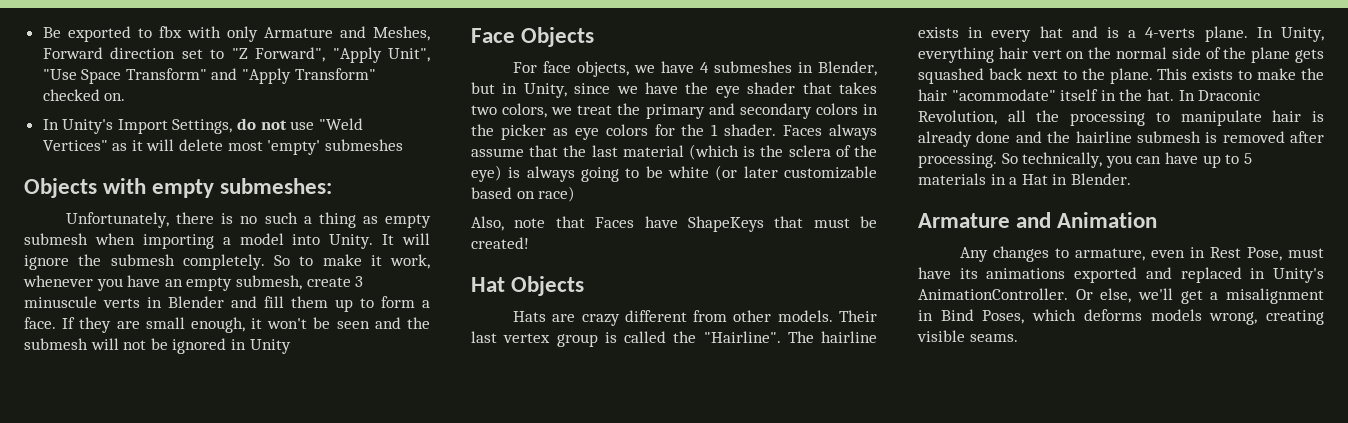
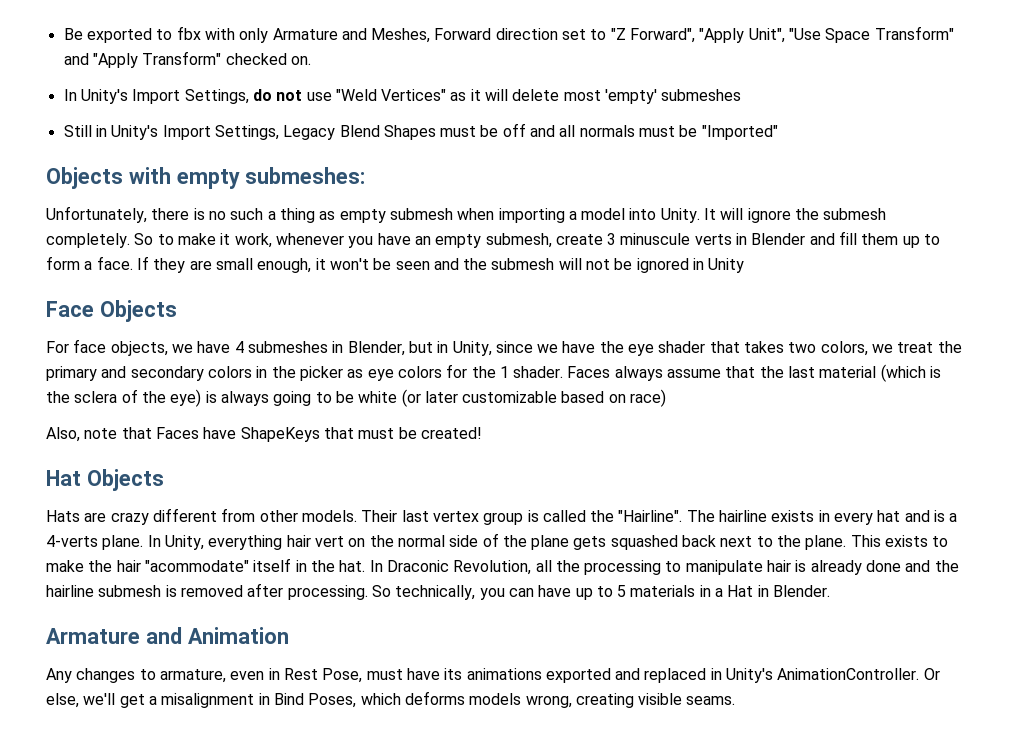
(403, 145) none -> [63,123,778,140] // Still in Unity's Import Settings, Legacy Blend Shapes must be off and all normals must be "Imported"

